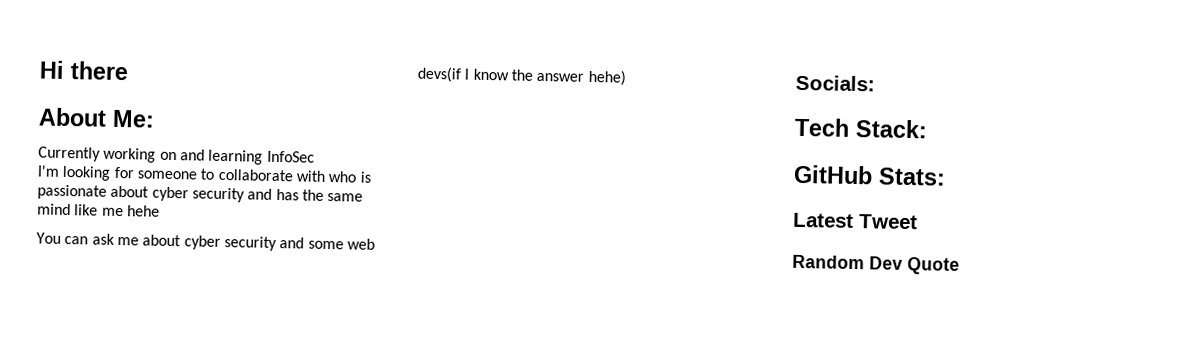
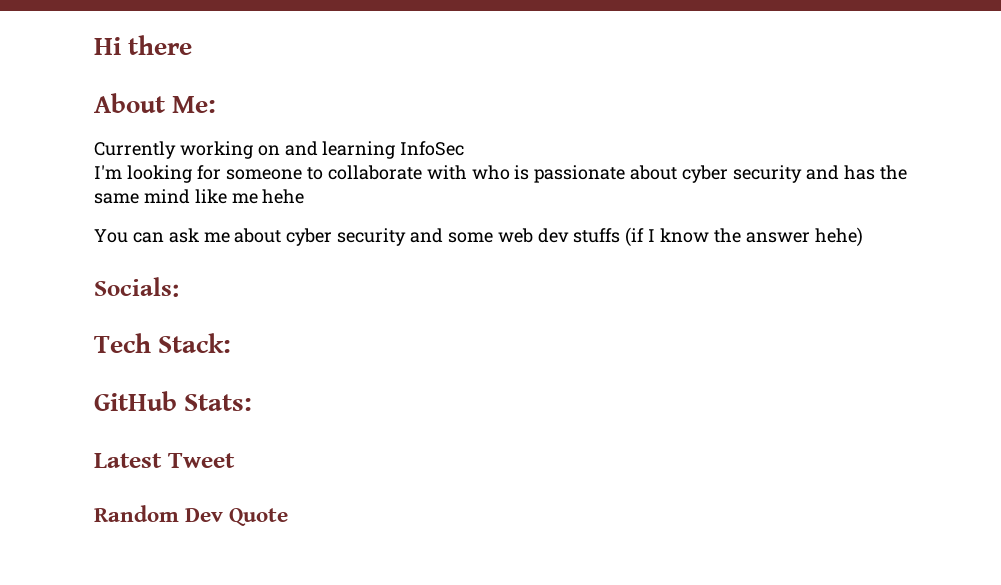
[417,66,461,83] devs(if -> [537,227,645,247] dev stuffs (if

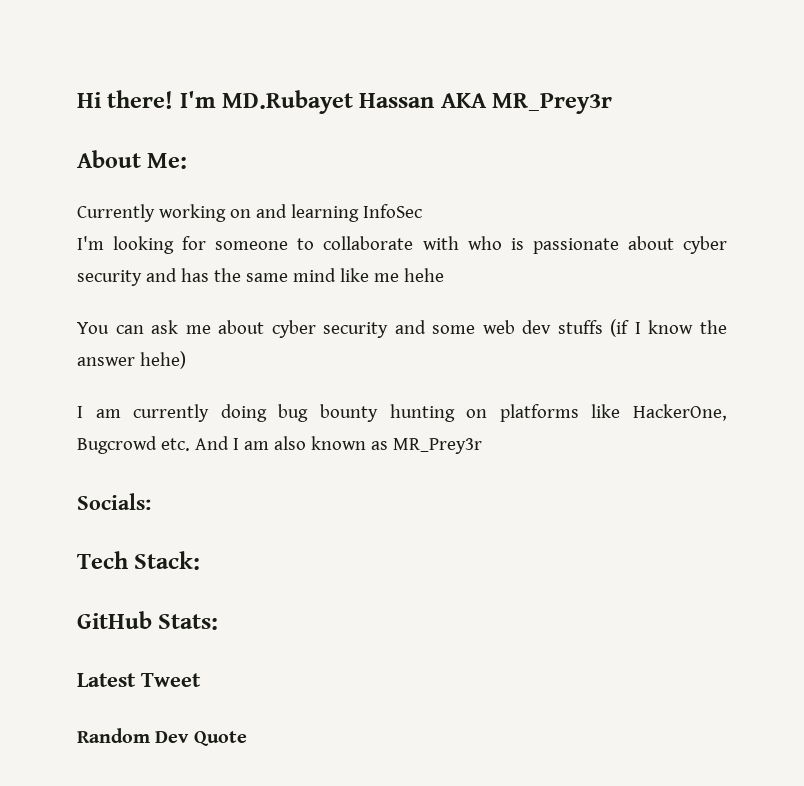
[128,35,193,55] there -> [107,90,613,114] there! I'm MD.Rubayet Hassan AKA MR_Prey3r
(863, 237) none -> [77,404,728,422] [77,436,482,454] // I am currently doing bug bounty hunting on platforms like HackerOne, Bugcrowd etc. And I am also known as MR_Prey3r

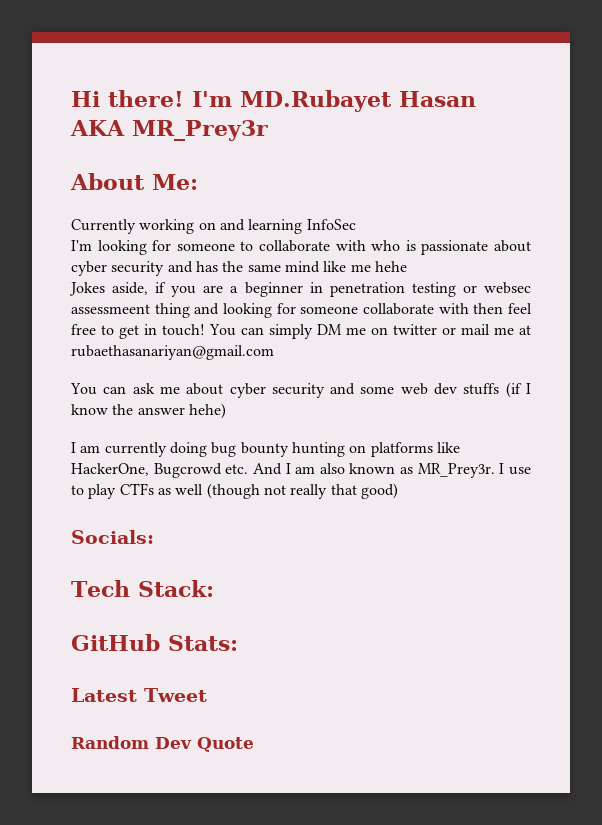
[359,93,435,108] Hassan -> [398,91,476,107] Hasan
(444, 275) none -> [69,282,532,297] [71,303,532,318] [71,324,531,339] [71,345,274,360] // Jokes aside, if you are a beginner in penetration testing or websec assessmeent thing and looking for someone collaborate with then feel free to get in touch! You can simply DM me on twitter or mail me at rubaethasanariyan@gmail.com
[392,438,482,454] MR_Prey3r -> [417,463,531,478] [71,483,398,499] MR_Prey3r. I use to play CTFs as well (though not really that good)

